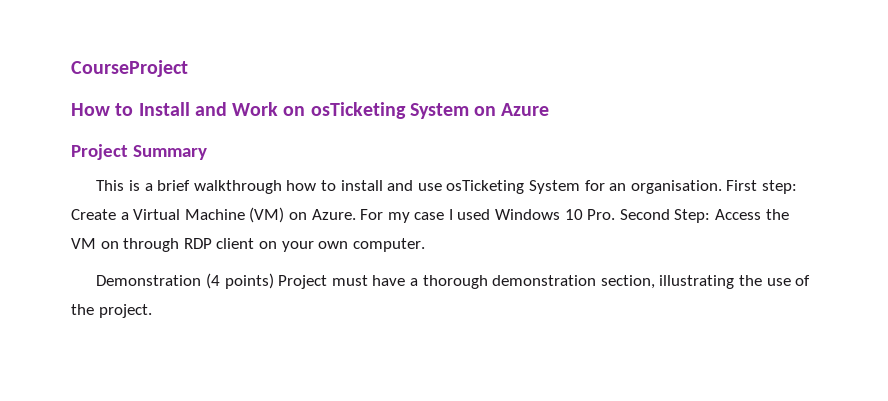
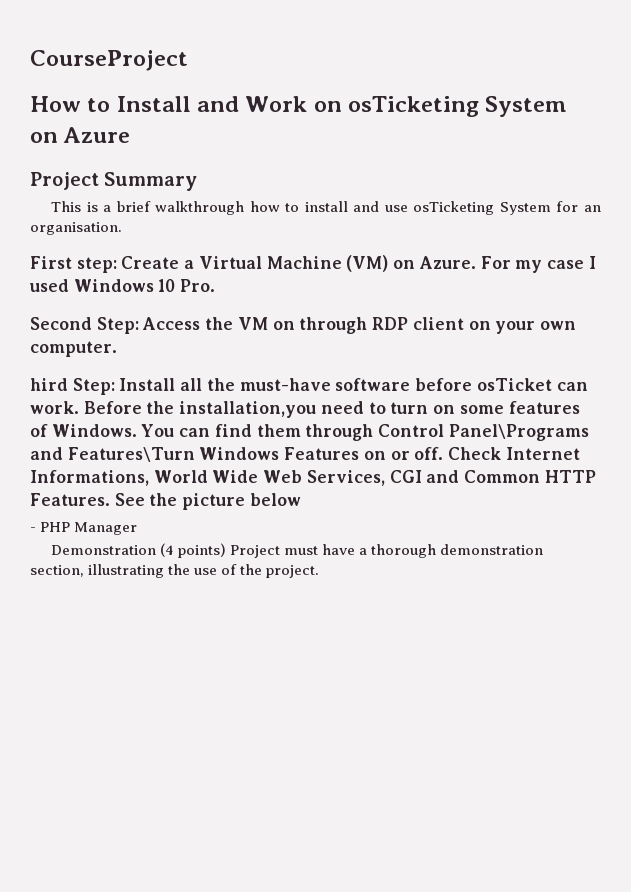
(722, 187) none -> (122, 228) //
(616, 214) none -> (216, 285) //
(425, 245) none -> [30,378,588,395] [30,401,580,418] [30,424,589,441] [30,447,580,462] [30,470,596,486] [30,493,301,510] [30,522,138,535] // hird Step: Install all the must-have software before osTicket can work. Before the installation,you need to turn on some features of Windows. You can find them through Control Panel\Programs and Features\Turn Windows Features on or off. Check Internet Informations, World Wide Web Services, CGI and Common HTTP Features. See the picture below // - PHP Manager

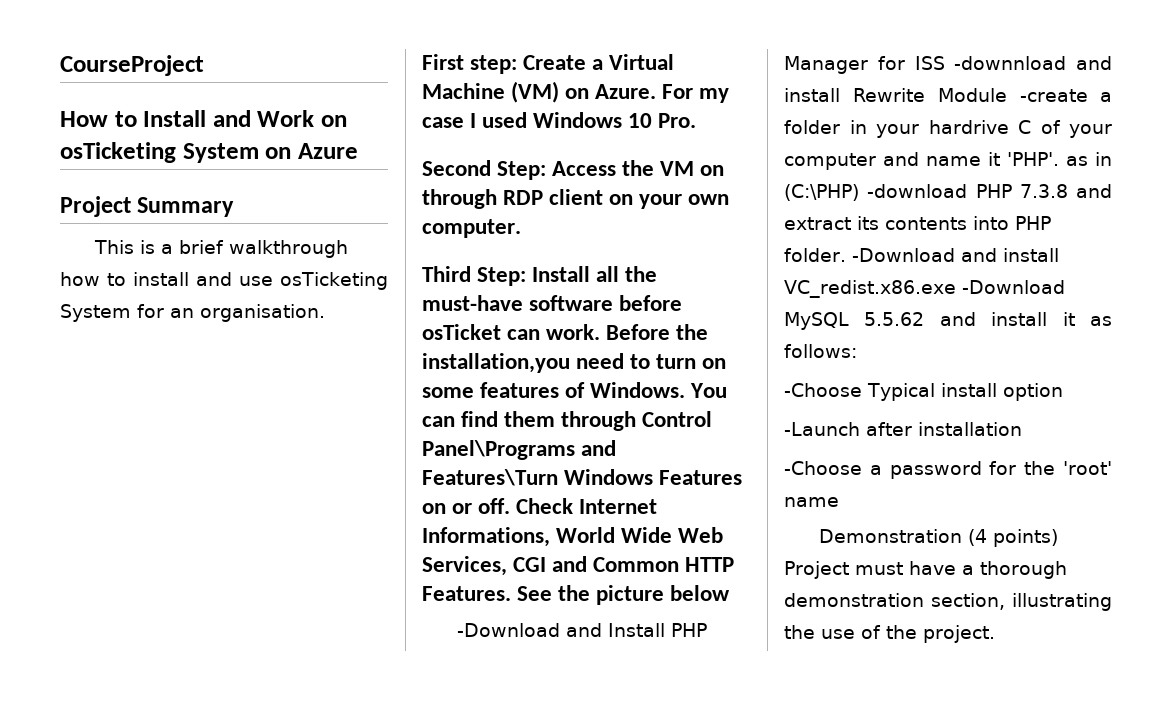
[30,378,68,391] hird -> [422,266,471,282] Third
[30,527,36,532] - -> [456,623,665,637] -Download and Install
(138, 528) none -> [877,56,1112,70] [784,88,1112,102] [784,120,1112,138] [784,152,1112,170] [784,184,1112,201] [784,216,1051,230] [784,248,1059,262] [784,280,1065,298] [784,312,1112,330] [784,344,857,358] [784,383,1063,401] [784,422,1022,436] [784,461,1112,479] [784,497,839,507] for ISS -downnload and install Rewrite Module -create a folder in your hardrive C of your computer and name it 'PHP'. as in (C:\PHP) -download PHP 7.3.8 and extract its contents into PHP folder. -Download and install VC_redist.x86.exe -Download MySQL 5.5.62 and install it as follows: // -Choose Typical install option // -Launch after installation // -Choose a password for the 'root' name

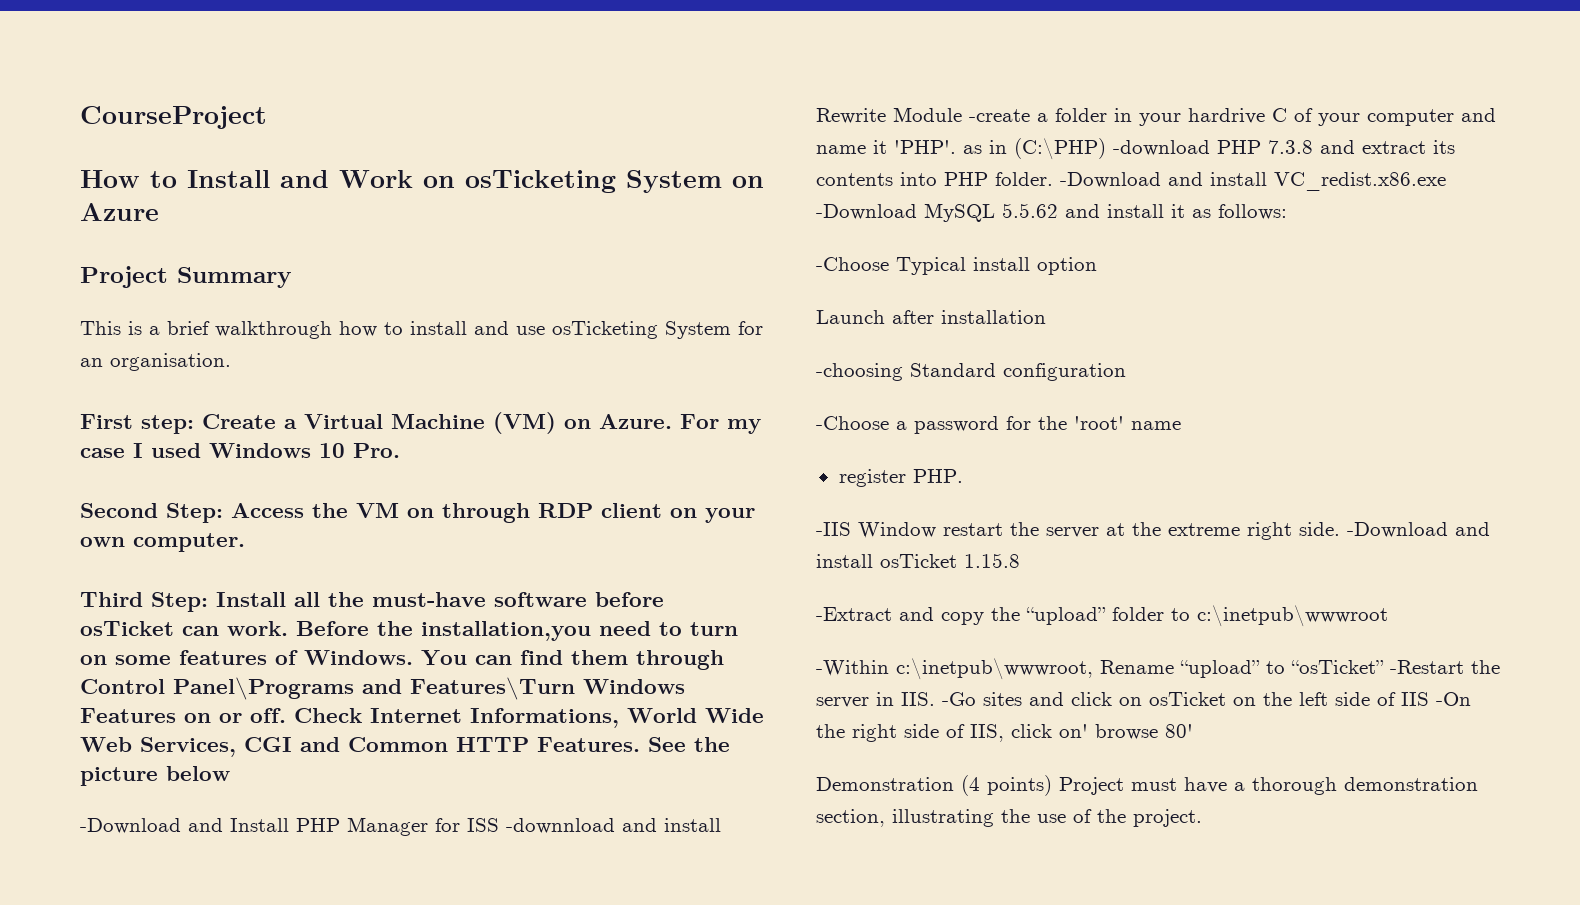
[784,422,860,436] -Launch -> [816,310,885,324] Launch
(1022, 429) none -> [816,363,1126,381] // -choosing Standard configuration
(839, 502) none -> [838,469,963,487] [816,522,1490,540] [816,553,1020,568] [816,605,1388,627] [816,658,1500,680] [816,692,1471,708] [816,724,1193,742] // register PHP. // -IIS Window restart the server at the extreme right side. -Download and install osTicket 1.15.8 // -Extract and copy the “upload” folder to c:\inetpub\wwwroot // -Within c:\inetpub\wwwroot, Rename “upload” to “osTicket” -Restart the server in IIS. -Go sites and click on osTicket on the left side of IIS -On the right side of IIS, click on' browse 80'

